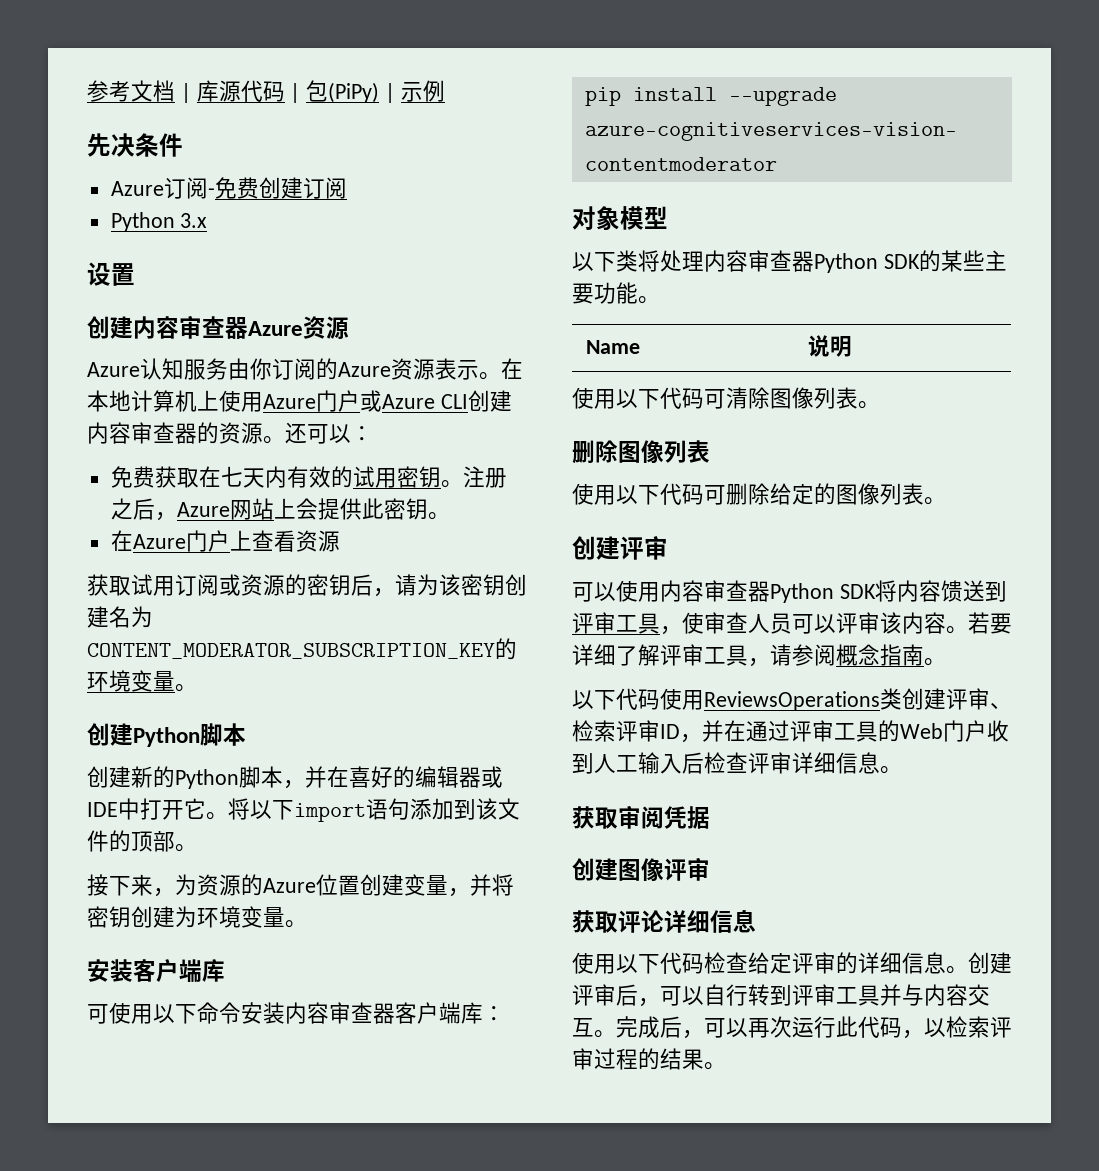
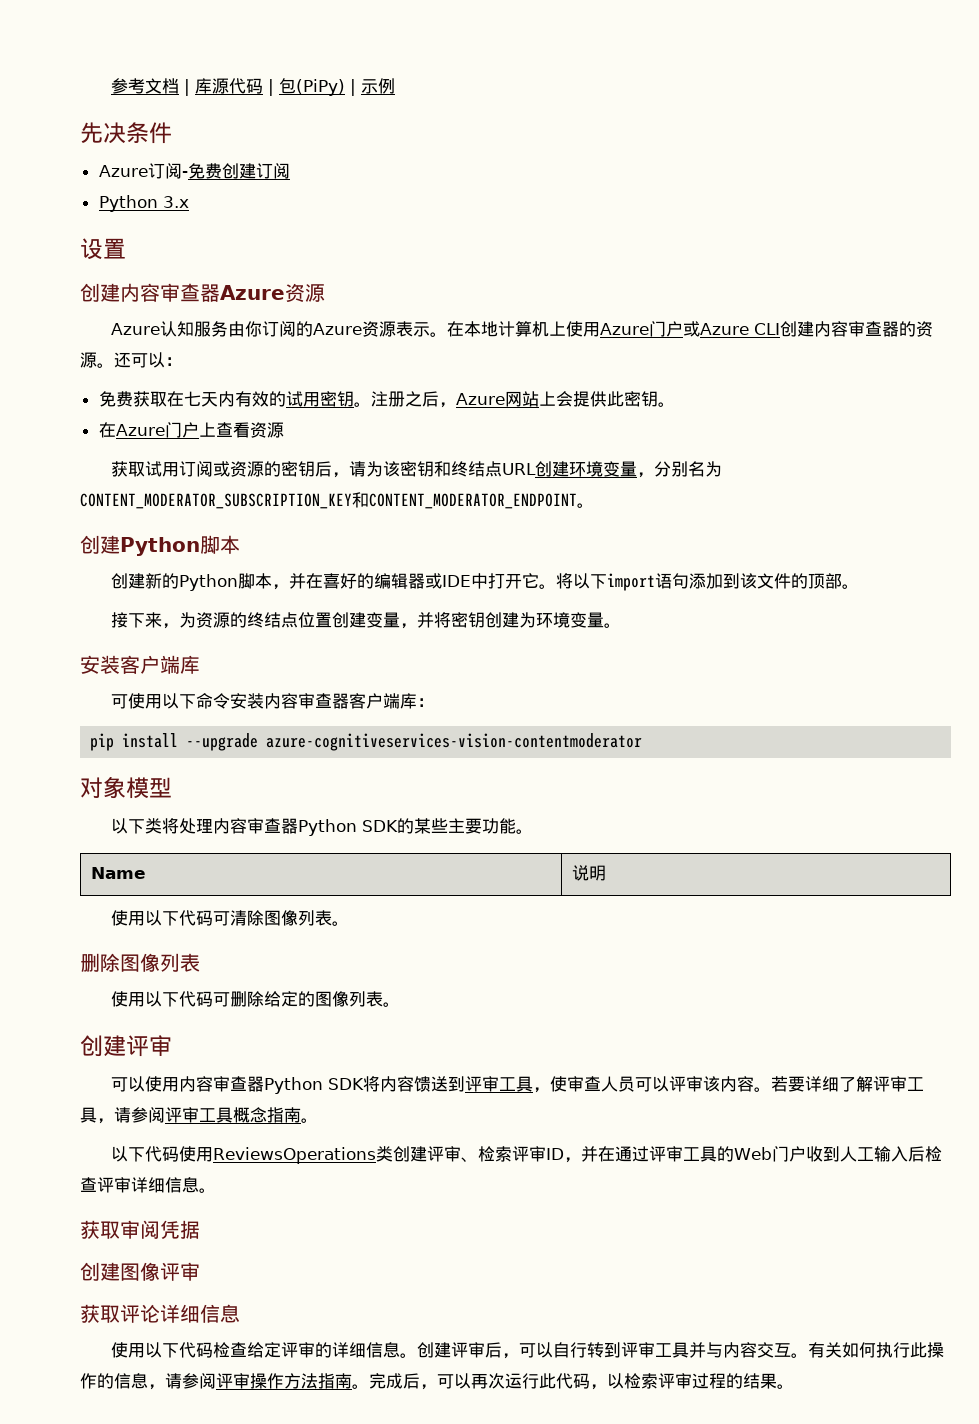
[505,574,527,596] [87,606,153,628] [87,638,517,660] [87,670,175,692] 创建名为CONTENT_MODERATOR_SUBSCRIPTION_KEY的环境变量 -> [433,461,722,478] [80,492,577,509] 和终结点URL创建环境变量，分别名为CONTENT_MODERATOR_SUBSCRIPTION_KEY和CONTENT_MODERATOR_ENDPOINT
[263,878,316,893] Azure -> [246,612,298,628] 终结点
(836, 655) none -> [165,1107,233,1123] 评审工具
(616, 1034) none -> [807,1342,944,1358] [80,1373,369,1390] 有关如何执行此操作的信息，请参阅评审操作方法指南。

